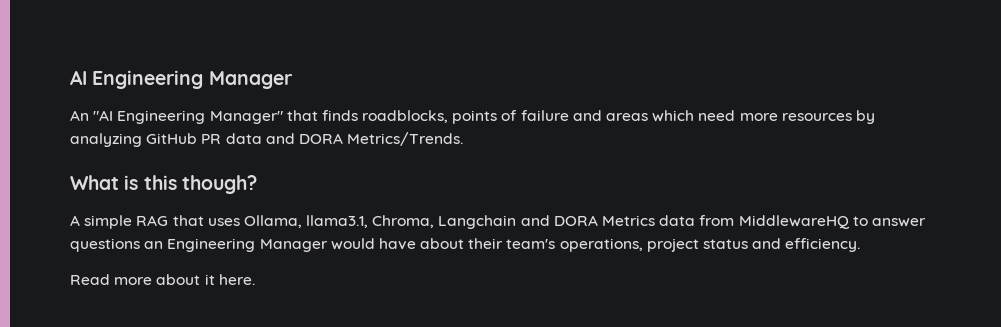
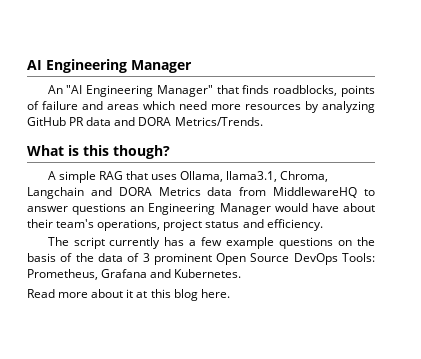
(861, 245) none -> [47,237,375,249] [27,253,375,265] [27,269,242,280] // The script currently has a few example questions on the basis of the data of 3 prominent Open Source DevOps Tools: Prometheus, Grafana and Kubernetes.
(215, 279) none -> [136,289,198,301] at this blog

